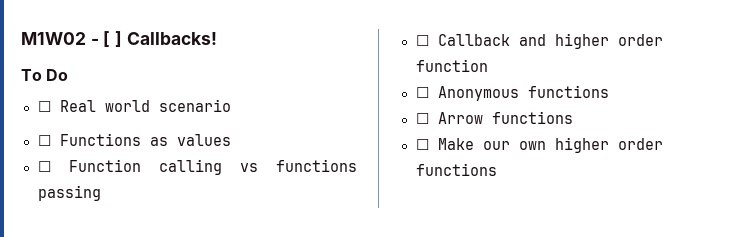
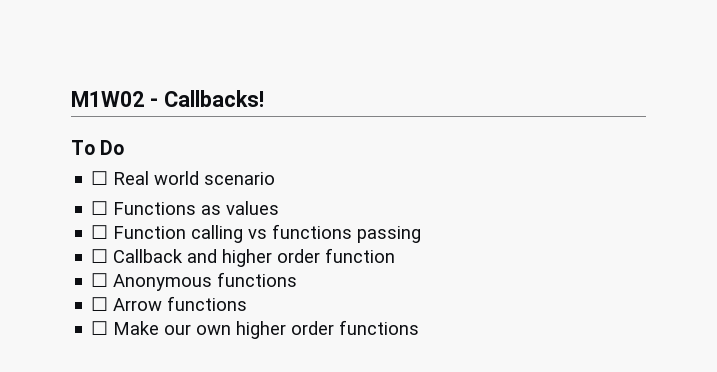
[103,31,123,47] [ ] -> (158, 102) none

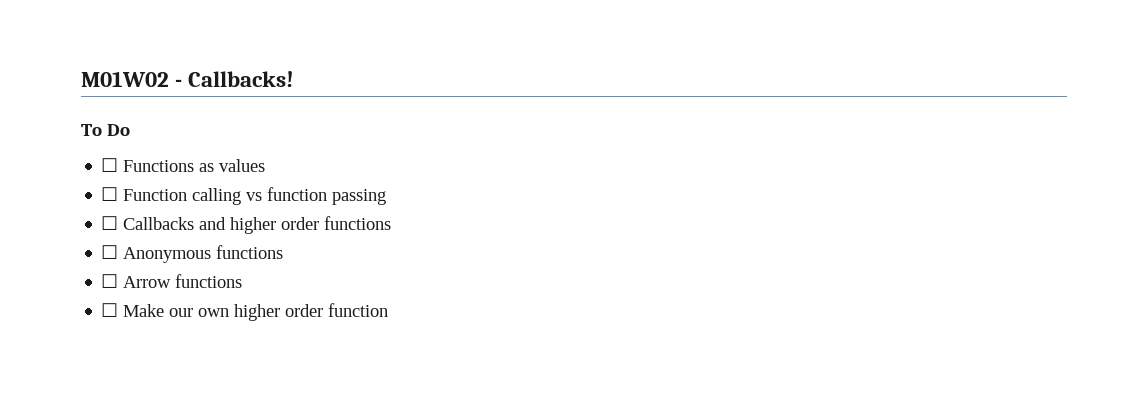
[71,91,144,107] M1W02 -> [81,71,169,87] M01W02
[91,171,276,185] // ☐ Real world scenario -> (131, 130) none
[272,224,353,239] functions -> [267,187,328,201] function
[113,249,184,263] Callback -> [123,217,195,230] Callbacks
[325,248,396,263] function -> [324,216,392,230] functions
[339,320,420,335] functions -> [328,303,389,317] function

